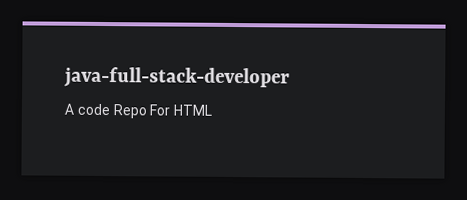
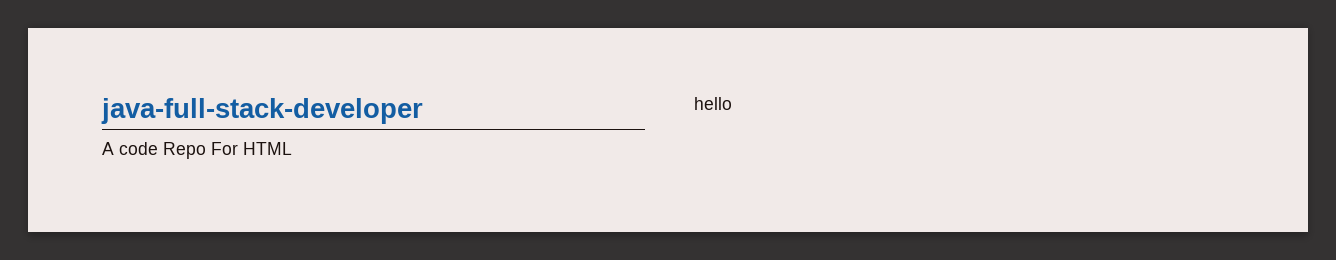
(213, 110) none -> [694,97,732,110] // hello

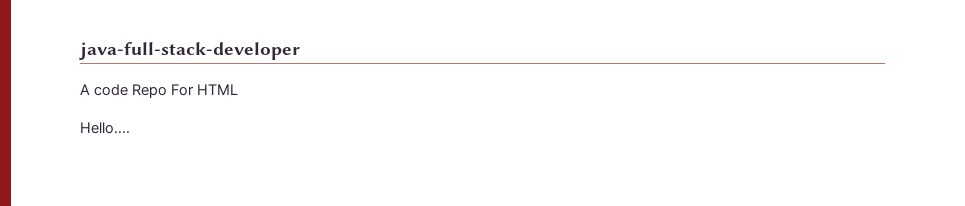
[694,97,732,110] hello -> [80,122,130,134] Hello....

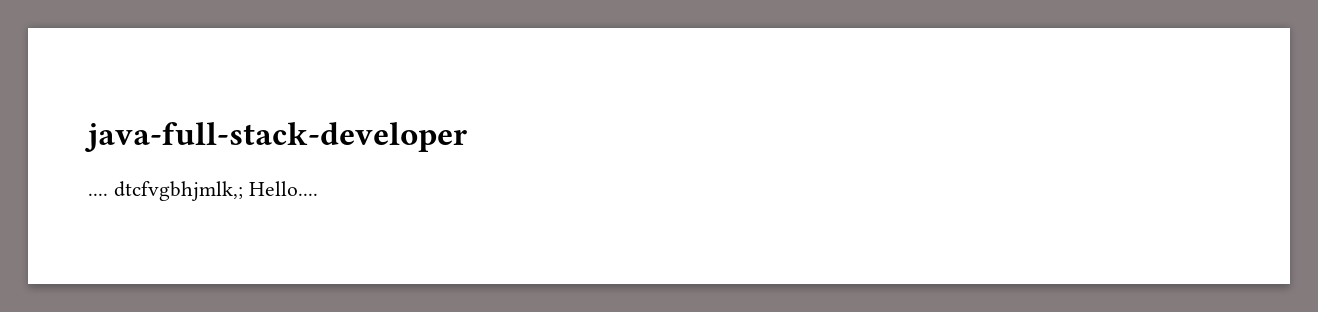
[80,84,239,98] A code Repo For HTML // -> [88,181,243,201] .... dtcfvgbhjmlk,;

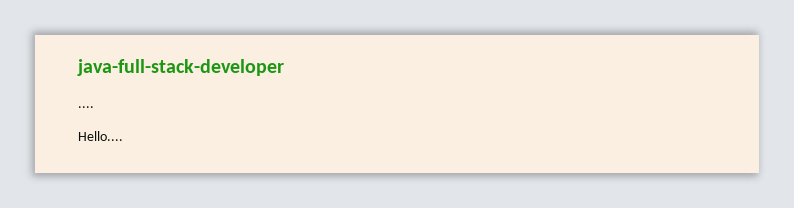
[113,181,243,201] dtcfvgbhjmlk,; -> (94, 107) //

